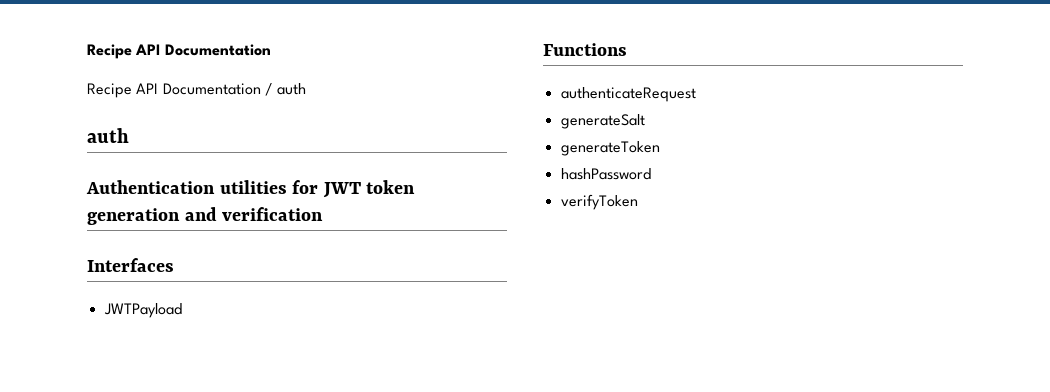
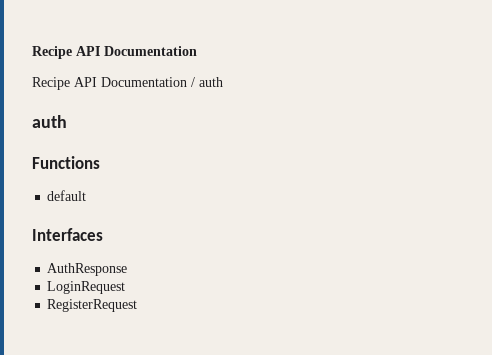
[86,180,416,198] [87,207,324,225] [87,258,174,272] [103,303,182,318] [543,43,627,56] [560,87,696,102] [560,114,645,129] [560,141,660,156] [560,168,651,180] [560,194,638,210] Authentication utilities for JWT token generation and verification // Interfaces // JWTPayload // Functions // authenticateRequest // generateSalt // generateToken // hashPassword // verifyToken -> [32,156,100,169] [47,190,87,201] [32,228,103,241] [47,263,128,276] [47,281,126,294] [47,299,138,312] Functions // default // Interfaces // AuthResponse // LoginRequest // RegisterRequest

